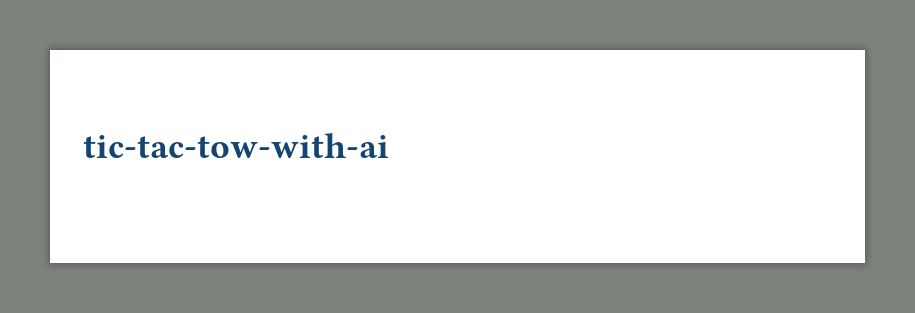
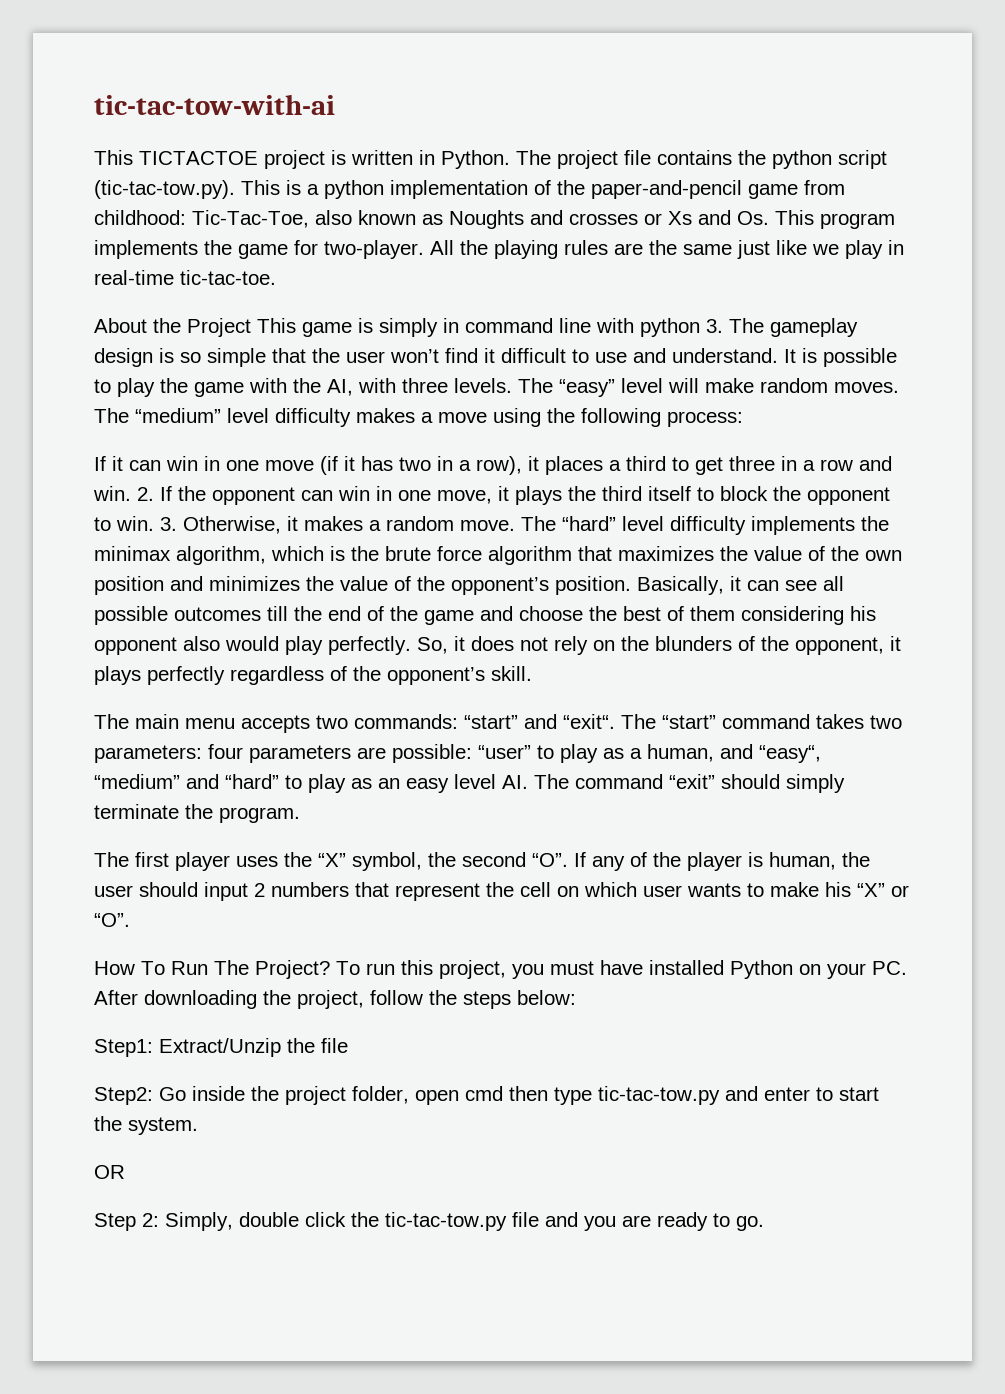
(389, 145) none -> [94,150,887,169] [94,180,845,199] [94,210,895,229] [94,240,904,259] [94,270,276,285] [94,318,858,337] [94,348,897,367] [94,378,899,397] [94,408,743,427] [94,456,892,475] [93,486,890,505] [94,516,889,535] [94,546,902,565] [94,576,844,595] [94,606,876,625] [94,636,901,655] [94,666,532,685] [94,714,902,733] [94,744,821,763] [94,774,845,793] [94,804,300,823] [94,852,870,871] [94,882,909,901] [94,913,130,927] [94,960,907,979] [94,990,576,1009] [94,1038,348,1057] [94,1086,879,1105] [94,1116,198,1135] [94,1165,125,1179] [94,1212,764,1231] // This TICTACTOE project is written in Python. The project file contains the python script (tic-tac-tow.py). This is a python implementation of the paper-and-pencil game from childhood: Tic-Tac-Toe, also known as Noughts and crosses or Xs and Os. This program implements the game for two-player. All the playing rules are the same just like we play in real-time tic-tac-toe. // About the Project This game is simply in command line with python 3. The gameplay design is so simple that the user won’t find it difficult to use and understand. It is possible to play the game with the AI, with three levels. The “easy” level will make random moves. The “medium” level difficulty makes a move using the following process: // If it can win in one move (if it has two in a row), it places a third to get three in a row and win. 2. If the opponent can win in one move, it plays the third itself to block the opponent to win. 3. Otherwise, it makes a random move. The “hard” level difficulty implements the minimax algorithm, which is the brute force algorithm that maximizes the value of the own position and minimizes the value of the opponent’s position. Basically, it can see all possible outcomes till the end of the game and choose the best of them considering his opponent also would play perfectly. So, it does not rely on the blunders of the opponent, it plays perfectly regardless of the opponent’s skill. // The main menu accepts two commands: “start” and “exit“. The “start” command takes two parameters: four parameters are possible: “user” to play as a human, and “easy“, “medium” and “hard” to play as an easy level AI. The command “exit” should simply terminate the program. // The first player uses the “X” symbol, the second “O”. If any of the player is human, the user should input 2 numbers that represent the cell on which user wants to make his “X” or “O”. // How To Run The Project? To run this project, you must have installed Python on your PC. After downloading the project, follow the steps below: // Step1: Extract/Unzip the file // Step2: Go inside the project folder, open cmd then type tic-tac-tow.py and enter to start the system. // OR // Step 2: Simply, double click the tic-tac-tow.py file and you are ready to go.

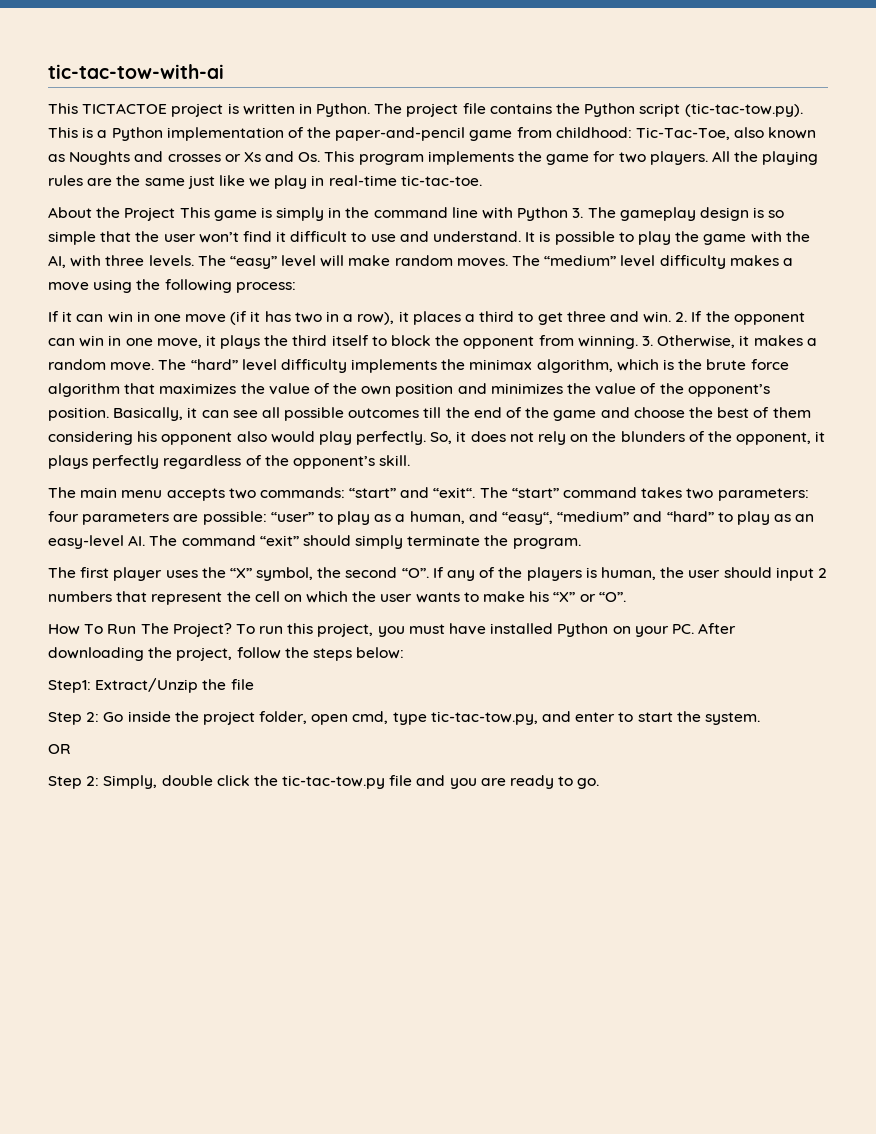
[772,150,832,169] python -> [584,103,636,117] Python
[324,180,384,199] python -> [111,127,163,141] Python
[324,240,424,259] two-player. -> [618,151,708,165] two players.
(459, 325) none -> [345,207,370,218] the
[640,318,700,337] python -> [517,207,569,221] Python
[781,456,853,471] in a row -> (606, 316) none
[94,516,154,531] to win. -> [538,335,638,349] from winning.
[406,774,496,793] easy level -> [48,535,124,549] easy-level
[687,852,742,871] player -> [526,567,582,581] players
(637, 889) none -> [352,591,377,602] the
[94,1087,153,1105] Step2: -> [48,712,100,725] Step 2:
[465,1086,720,1105] cmd then type tic-tac-tow.py -> [352,711,538,725] cmd, type tic-tac-tow.py,

